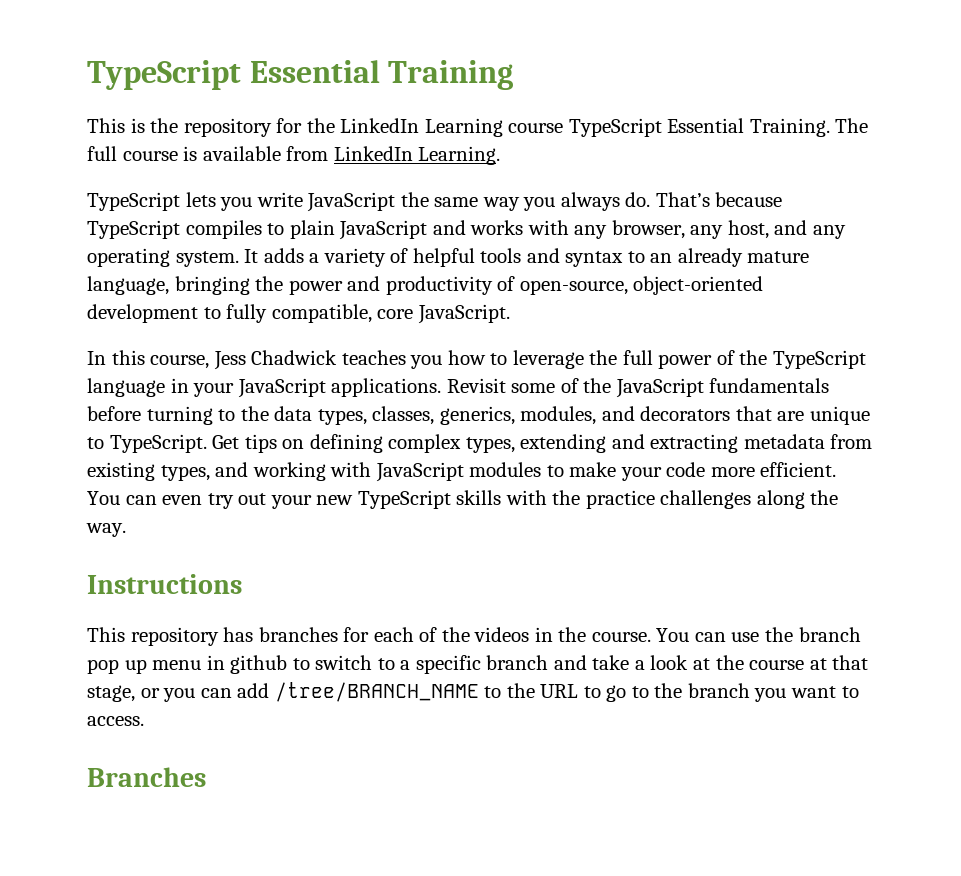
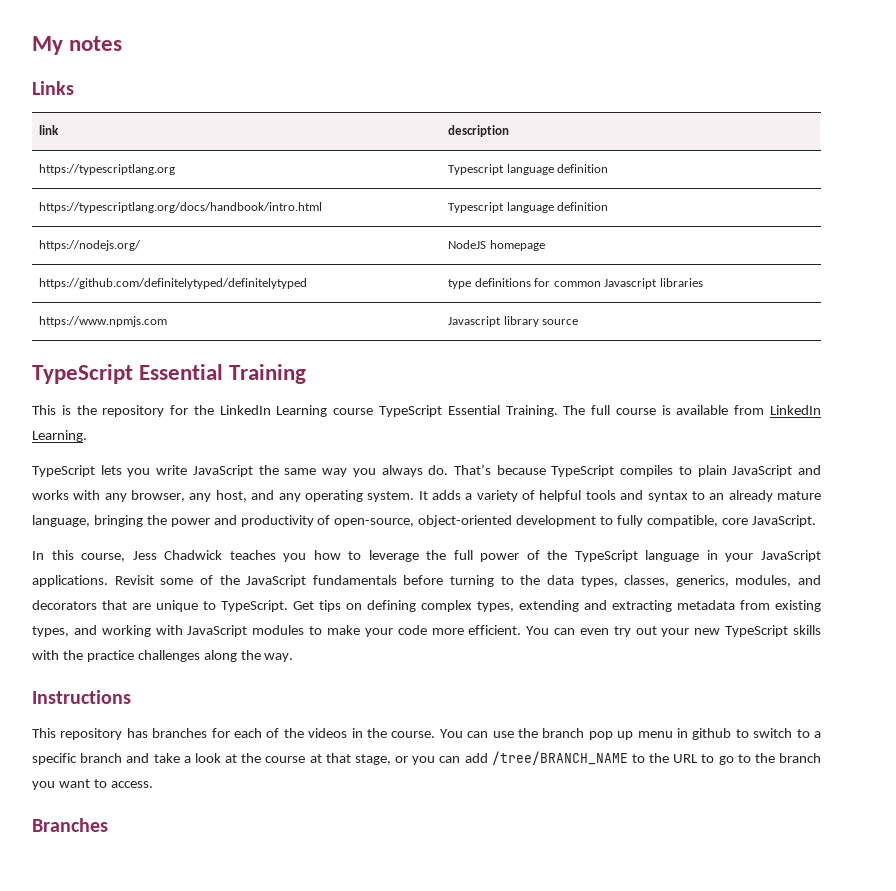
(87, 75) none -> [32,36,123,55] [32,81,74,95] [39,125,60,135] [448,125,510,137] [39,164,176,175] [448,164,609,175] [39,202,323,213] [448,202,609,213] [39,240,142,251] [448,240,545,251] [39,278,308,289] [448,278,703,289] [39,316,168,327] [448,316,579,327] My notes // Links // link | description // https://typescriptlang.org | Typescript language definition // https://typescriptlang.org/docs/handbook/intro.html | Typescript language definition // https://nodejs.org/ | NodeJS homepage // https://github.com/definitelytyped/definitelytyped | type definitions for common Javascript libraries // https://www.npmjs.com | Javascript library source //

